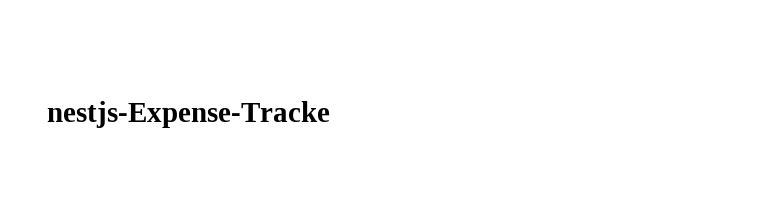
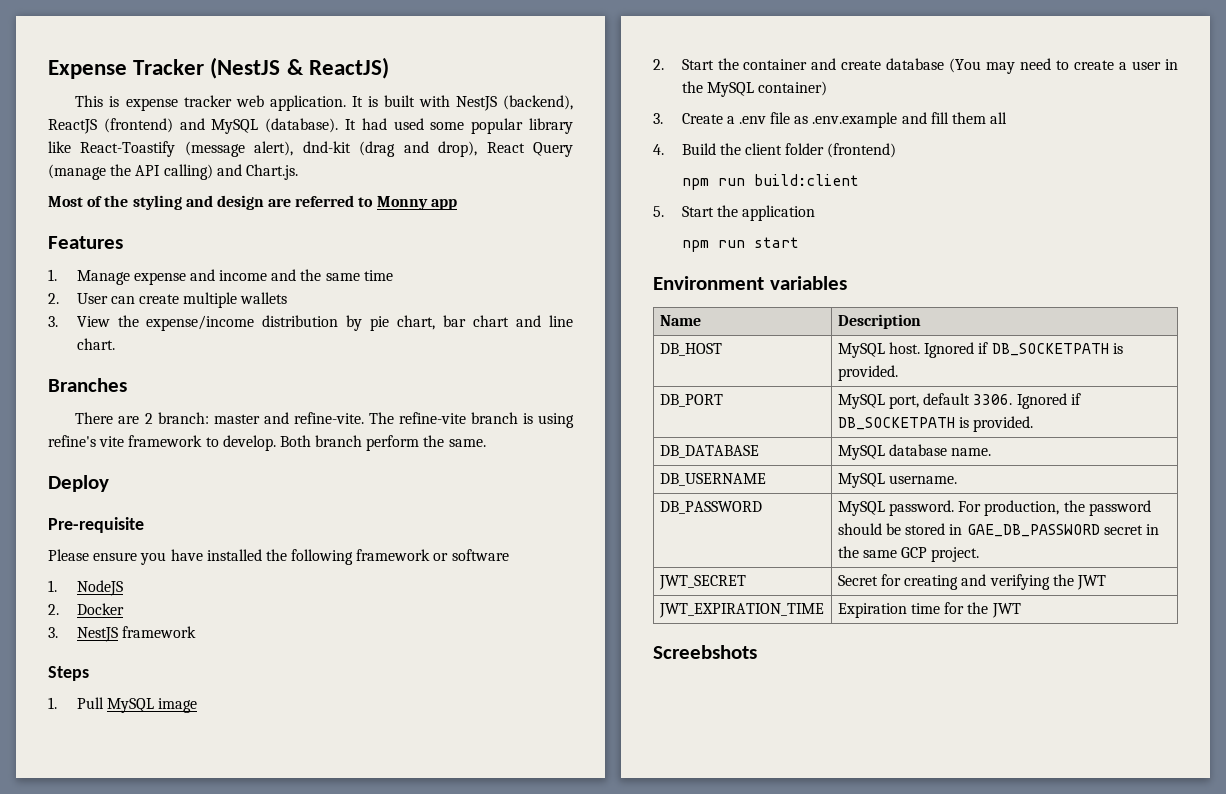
[47,101,330,128] nestjs-Expense-Tracke -> [48,57,389,79] [75,95,573,111] [48,118,574,134] [48,141,573,157] [48,164,298,180] [48,195,457,210] [48,236,123,249] [48,269,393,285] [48,292,288,308] [48,315,573,331] [76,338,115,350] [48,378,127,392] [75,412,574,428] [48,435,486,451] [48,475,109,492] [48,517,144,533] [48,549,509,565] [48,580,123,596] [48,603,124,615] [48,626,196,642] [48,666,89,681] [48,697,197,713] [653,58,1178,74] [681,81,827,97] [653,112,1008,128] [653,143,897,158] [681,174,859,190] [653,205,815,221] [681,237,799,252] [653,276,847,290] [659,315,701,326] [837,314,921,329] [659,343,722,356] [837,342,1123,358] [837,365,898,381] [659,394,723,407] [837,393,1081,409] [837,416,1034,432] [659,445,759,458] [837,444,992,460] [659,473,766,486] [837,473,958,488] [659,501,762,514] [837,500,1151,516] [837,523,1159,537] [837,546,980,562] [658,575,746,590] [837,574,1106,590] [658,603,824,618] [837,602,1021,618] [653,645,757,659] Expense Tracker (NestJS & ReactJS) // This is expense tracker web application. It is built with NestJS (backend), ReactJS (frontend) and MySQL (database). It had used some popular library like React-Toastify (message alert), dnd-kit (drag and drop), React Query (manage the API calling) and Chart.js. // Most of the styling and design are referred to Monny app // Features // 1. Manage expense and income and the same time // 2. User can create multiple wallets // 3. View the expense/income distribution by pie chart, bar chart and line chart. // Branches // There are 2 branch: master and refine-vite. The refine-vite branch is using refine's vite framework to develop. Both branch perform the same. // Deploy // Pre-requisite // Please ensure you have installed the following framework or software // 1. NodeJS // 2. Docker // 3. NestJS framework // Steps // 1. Pull MySQL image // 2. Start the container and create database (You may need to create a user in the MySQL container) // 3. Create a .env file as .env.example and fill them all // 4. Build the client folder (frontend) // npm run build:client // 5. Start the application // npm run start // Environment variables // Name | Description // DB_HOST | MySQL host. Ignored if DB_SOCKETPATH is provided. // DB_PORT | MySQL port, default 3306. Ignored if DB_SOCKETPATH is provided. // DB_DATABASE | MySQL database name. // DB_USERNAME | MySQL username. // DB_PASSWORD | MySQL password. For production, the password should be stored in GAE_DB_PASSWORD secret in the same GCP project. // JWT_SECRET | Secret for creating and verifying the JWT // JWT_EXPIRATION_TIME | Expiration time for the JWT // Screebshots

